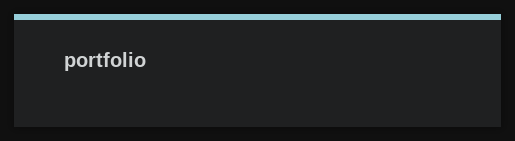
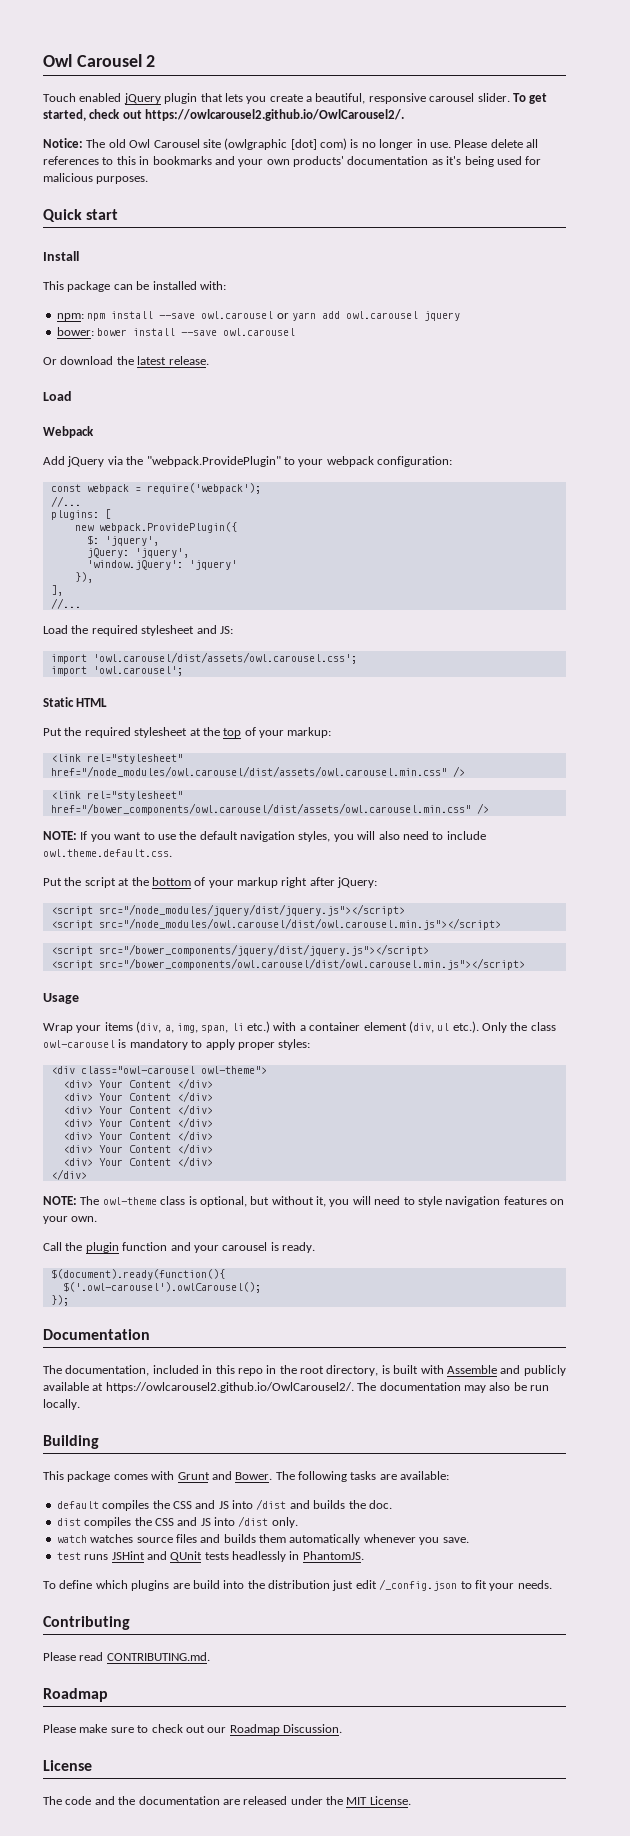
[64,52,146,71] portfolio -> [43,54,156,67] [43,93,548,104] [43,109,405,121] [43,138,538,150] [43,156,542,167] [43,173,149,184] [43,209,119,222] [43,251,79,261] [43,281,226,292] [56,311,460,321] [56,327,296,336] [43,356,209,365] [43,391,72,401] [43,426,94,438] [43,456,452,467] [50,483,261,494] [50,496,81,507] [50,509,111,520] [74,522,237,533] [86,535,159,546] [86,548,189,558] [86,560,237,570] [74,572,93,583] [50,585,63,596] [50,598,81,609] [43,625,233,636] [50,652,357,664] [50,666,183,676] [43,697,108,707] [43,727,332,738] [50,754,183,764] [50,766,465,777] [50,791,183,801] [50,803,489,815] [43,831,486,842] [43,849,172,857] [43,877,378,888] [50,904,405,916] [50,918,501,930] [50,944,429,956] [50,958,525,970] [43,993,79,1004] [43,1021,556,1033] [43,1039,311,1050] [50,1066,267,1074] [62,1078,213,1089] [62,1091,213,1102] [62,1104,213,1115] [62,1117,213,1128] [62,1130,213,1141] [62,1143,213,1154] [62,1156,213,1167] [50,1169,87,1180] [43,1196,564,1207] [43,1216,98,1224] [43,1242,315,1253] [50,1269,225,1280] [62,1282,261,1293] [50,1295,69,1306] [43,1329,150,1340] [43,1365,566,1376] [43,1382,549,1393] [43,1399,80,1410] [43,1435,99,1449] [43,1471,450,1482] [56,1499,392,1511] [56,1516,298,1528] [56,1534,469,1545] [56,1551,364,1562] [43,1579,552,1591] [43,1616,130,1630] [43,1652,210,1661] [43,1688,108,1702] [43,1724,342,1735] [43,1760,92,1771] [43,1796,411,1805] Owl Carousel 2 // Touch enabled jQuery plugin that lets you create a beautiful, responsive carousel slider. To get started, check out https://owlcarousel2.github.io/OwlCarousel2/. // Notice: The old Owl Carousel site (owlgraphic [dot] com) is no longer in use. Please delete all references to this in bookmarks and your own products' documentation as it's being used for malicious purposes. // Quick start // Install // This package can be installed with: // npm: npm install --save owl.carousel or yarn add owl.carousel jquery // bower: bower install --save owl.carousel // Or download the latest release. // Load // Webpack // Add jQuery via the "webpack.ProvidePlugin" to your webpack configuration: // const webpack = require('webpack'); // //... // plugins: [ // new webpack.ProvidePlugin({ // $: 'jquery', // jQuery: 'jquery', // 'window.jQuery': 'jquery' // }), // ], // //... // Load the required stylesheet and JS: // import 'owl.carousel/dist/assets/owl.carousel.css'; // import 'owl.carousel'; // Static HTML // Put the required stylesheet at the top of your markup: // <link rel="stylesheet" href="/node_modules/owl.carousel/dist/assets/owl.carousel.min.css" /> // <link rel="stylesheet" href="/bower_components/owl.carousel/dist/assets/owl.carousel.min.css" /> // NOTE: If you want to use the default navigation styles, you will also need to include owl.theme.default.css. // Put the script at the bottom of your markup right after jQuery: // <script src="/node_modules/jquery/dist/jquery.js"></script> // <script src="/node_modules/owl.carousel/dist/owl.carousel.min.js"></script> // <script src="/bower_components/jquery/dist/jquery.js"></script> // <script src="/bower_components/owl.carousel/dist/owl.carousel.min.js"></script> // Usage // Wrap your items (div, a, img, span, li etc.) with a container element (div, ul etc.). Only the class owl-carousel is mandatory to apply proper styles: // <div class="owl-carousel owl-theme"> // <div> Your Content </div> // <div> Your Content </div> // <div> Your Content </div> // <div> Your Content </div> // <div> Your Content </div> // <div> Your Content </div> // <div> Your Content </div> // </div> // NOTE: The owl-theme class is optional, but without it, you will need to style navigation features on your own. // Call the plugin function and your carousel is ready. // $(document).ready(function(){ // $('.owl-carousel').owlCarousel(); // }); // Documentation // The documentation, included in this repo in the root directory, is built with Assemble and publicly available at https://owlcarousel2.github.io/OwlCarousel2/. The documentation may also be run locally. // Building // This package comes with Grunt and Bower. The following tasks are available: // default compiles the CSS and JS into /dist and builds the doc. // dist compiles the CSS and JS into /dist only. // watch watches source files and builds them automatically whenever you save. // test runs JSHint and QUnit tests headlessly in PhantomJS. // To define which plugins are build into the distribution just edit /_config.json to fit your needs. // Contributing // Please read CONTRIBUTING.md. // Roadmap // Please make sure to check out our Roadmap Discussion. // License // The code and the documentation are released under the MIT License.

